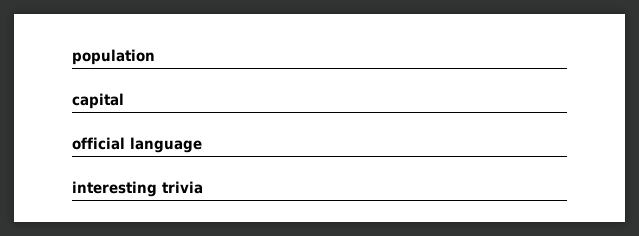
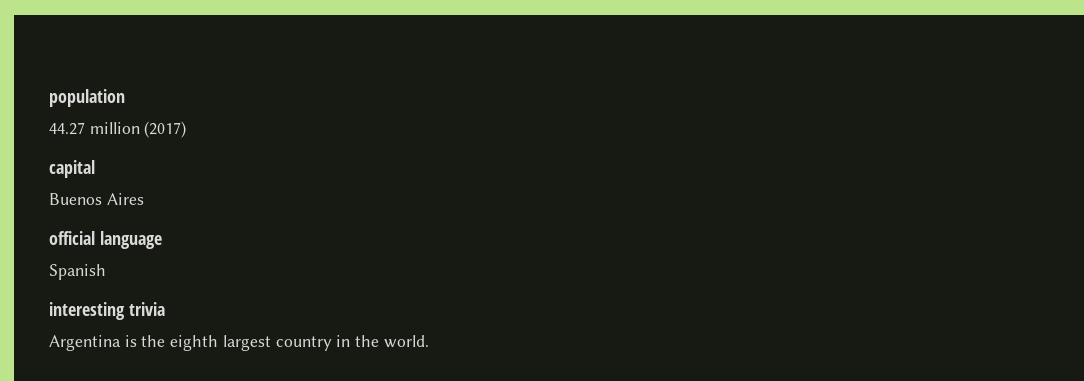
(155, 57) none -> [49,121,187,138] // 44.27 million (2017)
(124, 101) none -> [49,193,144,205] // Buenos Aires
(202, 145) none -> [49,264,106,280] // Spanish
(203, 187) none -> [49,335,429,351] // Argentina is the eighth largest country in the world.

